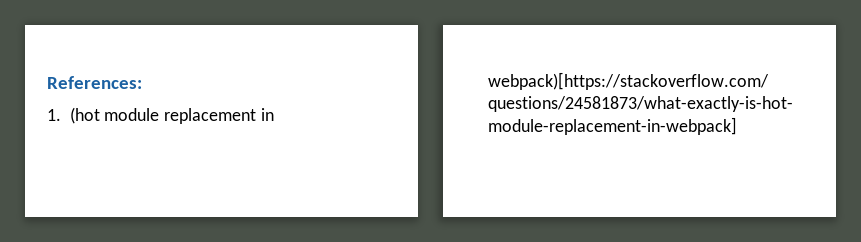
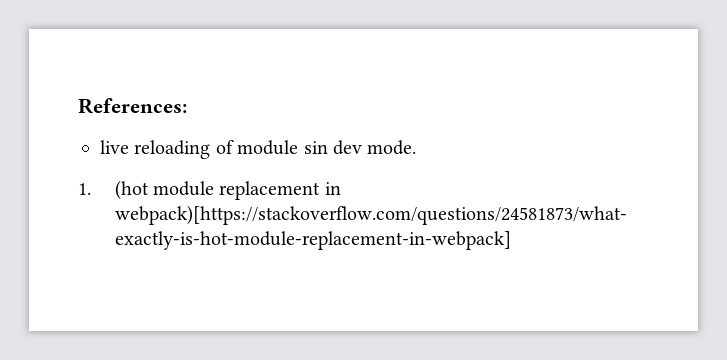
(142, 82) none -> [100,140,417,159] // live reloading of module sin dev mode.

